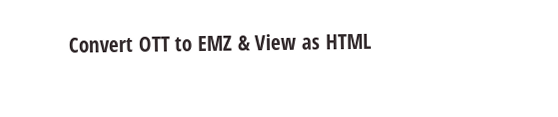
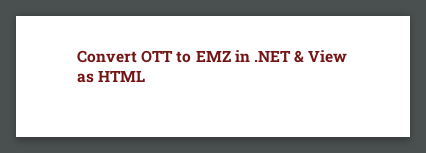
(233, 43) none -> [234,50,291,62] in .NET

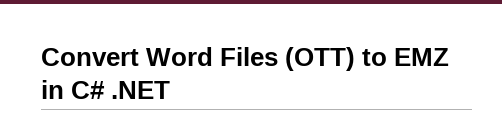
[141,50,348,63] [77,70,146,83] OTT to EMZ in .NET & View as HTML -> [146,47,450,71] [41,80,171,99] Word Files (OTT) to EMZ in C# .NET

